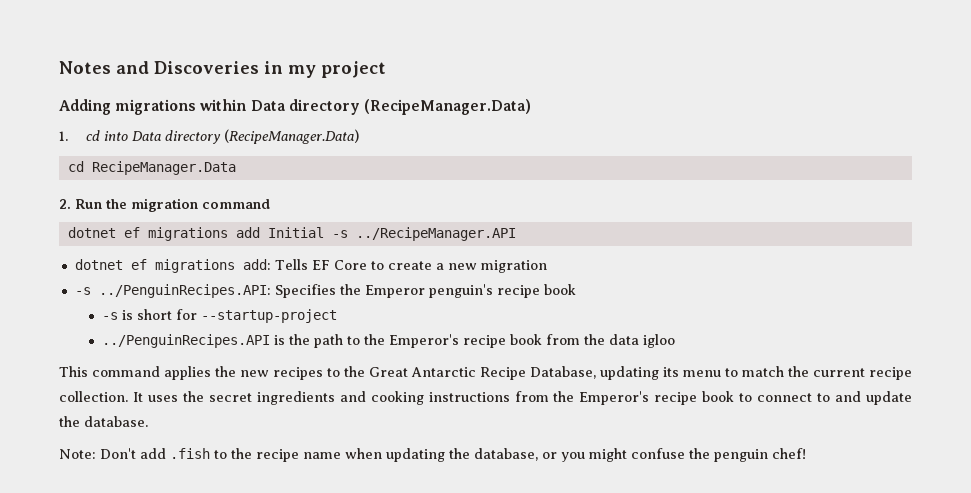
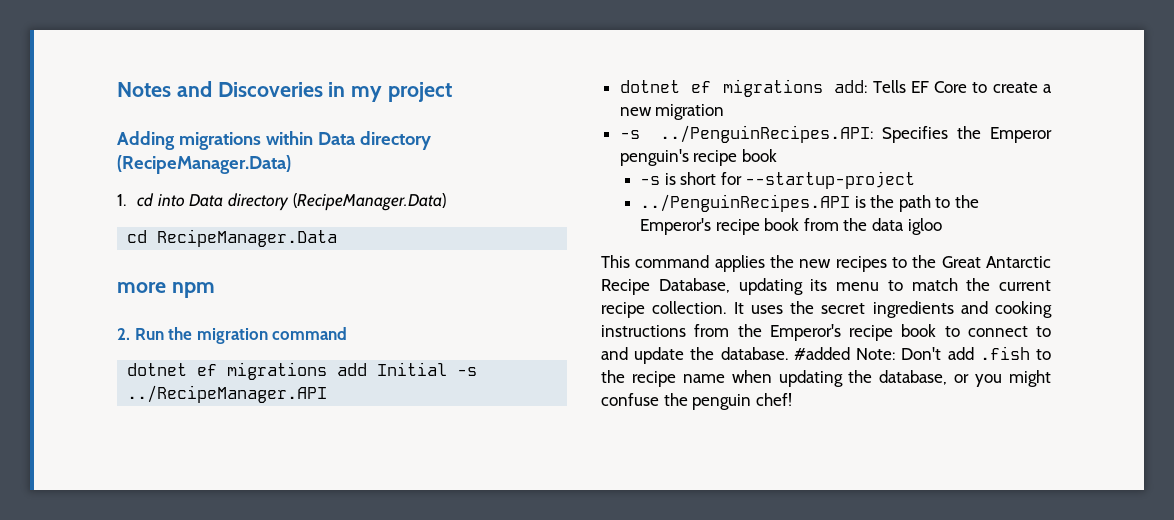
(236, 168) none -> [117,282,215,298] // more npm
(148, 421) // -> [793,347,850,360] #added

